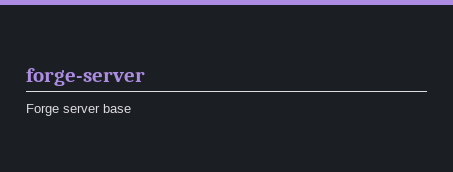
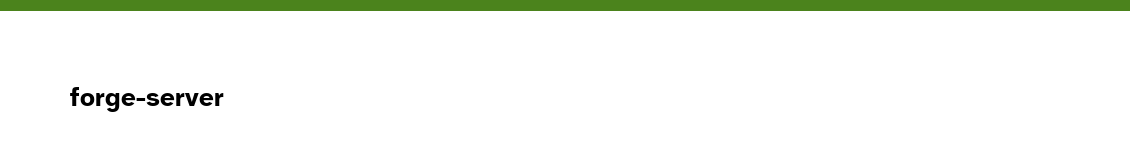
[26,104,131,116] // Forge server base -> (224, 99) none

